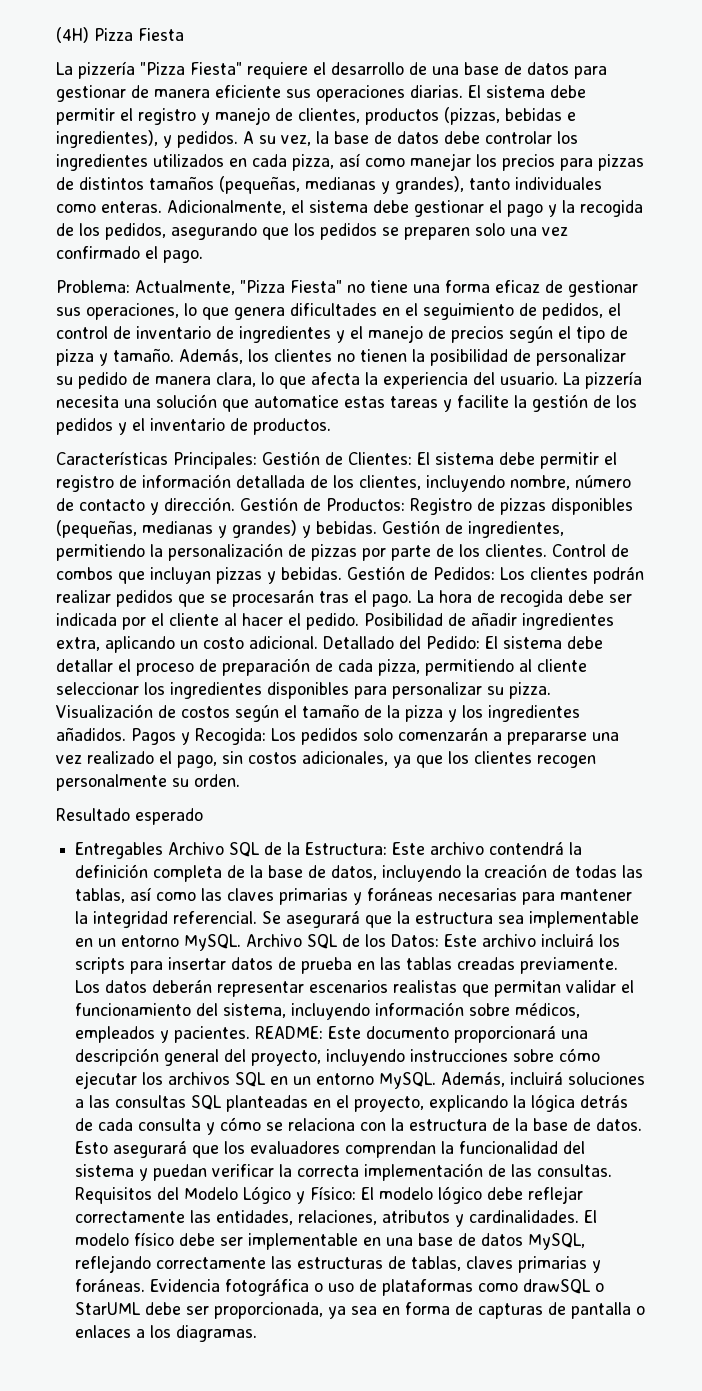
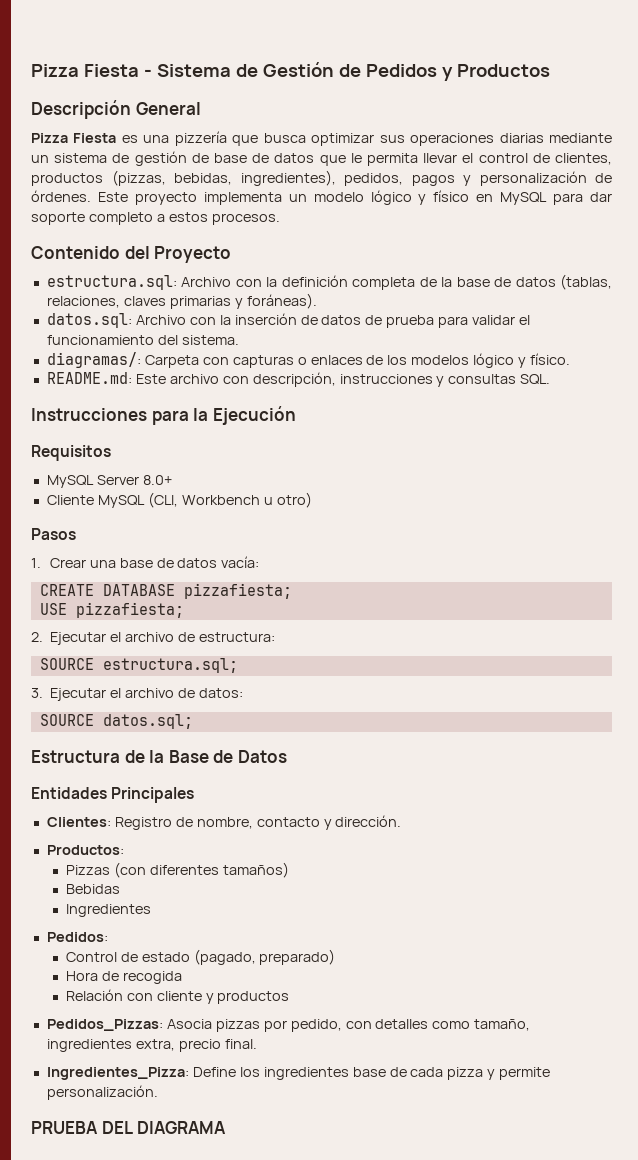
[56,27,184,43] [56,61,607,79] [56,85,586,102] [56,107,576,125] [56,130,578,148] [56,153,644,171] [56,176,602,194] [56,200,643,217] [56,223,568,240] [56,246,203,263] [56,280,638,297] [56,303,621,320] [56,325,628,343] [56,348,626,366] [56,371,642,389] [56,394,637,412] [56,418,331,435] [56,451,617,469] [56,474,631,492] [56,497,633,515] [56,520,564,538] [56,543,629,561] [56,566,644,584] [56,590,632,607] [56,612,614,630] [56,636,603,653] [56,658,587,676] [56,682,551,699] [56,704,580,722] [56,727,619,745] [56,751,596,768] [56,774,240,791] [56,808,203,825] [75,842,565,859] (4H) Pizza Fiesta // La pizzería "Pizza Fiesta" requiere el desarrollo de una base de datos para gestionar de manera eficiente sus operaciones diarias. El sistema debe permitir el registro y manejo de clientes, productos (pizzas, bebidas e ingredientes), y pedidos. A su vez, la base de datos debe controlar los ingredientes utilizados en cada pizza, así como manejar los precios para pizzas de distintos tamaños (pequeñas, medianas y grandes), tanto individuales como enteras. Adicionalmente, el sistema debe gestionar el pago y la recogida de los pedidos, asegurando que los pedidos se preparen solo una vez confirmado el pago. // Problema: Actualmente, "Pizza Fiesta" no tiene una forma eficaz de gestionar sus operaciones, lo que genera dificultades en el seguimiento de pedidos, el control de inventario de ingredientes y el manejo de precios según el tipo de pizza y tamaño. Además, los clientes no tienen la posibilidad de personalizar su pedido de manera clara, lo que afecta la experiencia del usuario. La pizzería necesita una solución que automatice estas tareas y facilite la gestión de los pedidos y el inventario de productos. // Características Principales: Gestión de Clientes: El sistema debe permitir el registro de información detallada de los clientes, incluyendo nombre, número de contacto y dirección. Gestión de Productos: Registro de pizzas disponibles (pequeñas, medianas y grandes) y bebidas. Gestión de ingredientes, permitiendo la personalización de pizzas por parte de los clientes. Control de combos que incluyan pizzas y bebidas. Gestión de Pedidos: Los clientes podrán realizar pedidos que se procesarán tras el pago. La hora de recogida debe ser indicada por el cliente al hacer el pedido. Posibilidad de añadir ingredientes extra, aplicando un costo adicional. Detallado del Pedido: El sistema debe detallar el proceso de preparación de cada pizza, permitiendo al cliente seleccionar los ingredientes disponibles para personalizar su pizza. Visualización de costos según el tamaño de la pizza y los ingredientes añadidos. Pagos y Recogida: Los pedidos solo comenzarán a prepararse una vez realizado el pago, sin costos adicionales, ya que los clientes recogen personalmente su orden. // Resultado esperado // Entregables Archivo SQL de la Estructura: Este archivo contendrá -> [31,62,550,81] [31,100,201,119] [31,131,612,146] [31,151,612,166] [31,170,612,186] [31,190,612,205] [31,212,280,225] [31,246,232,263] [46,275,262,290] Pizza Fiesta - Sistema de Gestión de Pedidos y Productos // Descripción General // Pizza Fiesta es una pizzería que busca optimizar sus operaciones diarias mediante un sistema de gestión de base de datos que le permita llevar el control de clientes, productos (pizzas, bebidas, ingredientes), pedidos, pagos y personalización de órdenes. Este proyecto implementa un modelo lógico y físico en MySQL para dar soporte completo a estos procesos. // Contenido del Proyecto // estructura.sql: Archivo con
[331,864,644,882] [75,887,633,905] [75,911,640,928] [75,934,621,951] [75,957,619,974] [75,980,635,997] [75,1002,581,1020] [75,1026,589,1043] [75,1048,601,1066] [75,1071,646,1089] [75,1094,629,1112] [75,1117,643,1135] [75,1141,586,1158] [75,1163,613,1181] [75,1186,584,1204] [75,1210,598,1227] [75,1232,586,1250] [75,1255,602,1273] [75,1279,605,1296] [75,1302,646,1319] [75,1325,258,1342] datos, incluyendo la creación de todas las tablas, así como las claves primarias y foráneas necesarias para mantener la integridad referencial. Se asegurará que la estructura sea implementable en un entorno MySQL. Archivo SQL de los Datos: Este archivo incluirá los scripts para insertar datos de prueba en las tablas creadas previamente. Los datos deberán representar escenarios realistas que permitan validar el funcionamiento del sistema, incluyendo información sobre médicos, empleados y pacientes. README: Este documento proporcionará una descripción general del proyecto, incluyendo instrucciones sobre cómo ejecutar los archivos SQL en un entorno MySQL. Además, incluirá soluciones a las consultas SQL planteadas en el proyecto, explicando la lógica detrás de cada consulta y cómo se relaciona con la estructura de la base de datos. Esto asegurará que los evaluadores comprendan la funcionalidad del sistema y puedan verificar la correcta implementación de las consultas. Requisitos del Modelo Lógico y Físico: El modelo lógico debe reflejar correctamente las entidades, relaciones, atributos y cardinalidades. El modelo físico debe ser implementable en una base de datos MySQL, reflejando correctamente las estructuras de tablas, claves primarias y foráneas. Evidencia fotográfica o uso de plataformas como drawSQL o StarUML debe ser proporcionada, ya sea en forma de capturas de pantalla o enlaces a los diagramas. -> [515,274,612,290] [46,293,317,309] [46,313,531,328] [46,335,239,345] [46,352,571,368] [46,372,551,387] [31,406,296,425] [31,445,111,461] [46,475,172,488] [46,492,312,508] [31,528,76,540] [31,556,260,568] [39,583,292,599] [39,602,184,618] [31,632,275,645] [39,658,238,673] [31,688,243,701] [39,714,193,729] [31,750,287,763] [31,787,195,803] [46,815,402,830] [46,845,124,855] [65,862,289,878] [65,884,120,894] [65,904,151,917] [46,932,108,942] [65,949,336,965] [65,971,182,984] [65,989,290,1004] [46,1019,531,1032] [46,1039,257,1052] [46,1067,551,1080] [46,1085,158,1100] [31,1121,227,1134] datos (tablas, relaciones, claves primarias y foráneas). // datos.sql: Archivo con la inserción de datos de prueba para validar el funcionamiento del sistema. // diagramas/: Carpeta con capturas o enlaces de los modelos lógico y físico. // README.md: Este archivo con descripción, instrucciones y consultas SQL. // Instrucciones para la Ejecución // Requisitos // MySQL Server 8.0+ // Cliente MySQL (CLI, Workbench u otro) // Pasos // 1. Crear una base de datos vacía: // CREATE DATABASE pizzafiesta; // USE pizzafiesta; // 2. Ejecutar el archivo de estructura: // SOURCE estructura.sql; // 3. Ejecutar el archivo de datos: // SOURCE datos.sql; // Estructura de la Base de Datos // Entidades Principales // Clientes: Registro de nombre, contacto y dirección. // Productos: // Pizzas (con diferentes tamaños) // Bebidas // Ingredientes // Pedidos: // Control de estado (pagado, preparado) // Hora de recogida // Relación con cliente y productos // Pedidos_Pizzas: Asocia pizzas por pedido, con detalles como tamaño, ingredientes extra, precio final. // Ingredientes_Pizza: Define los ingredientes base de cada pizza y permite personalización. // PRUEBA DEL DIAGRAMA

